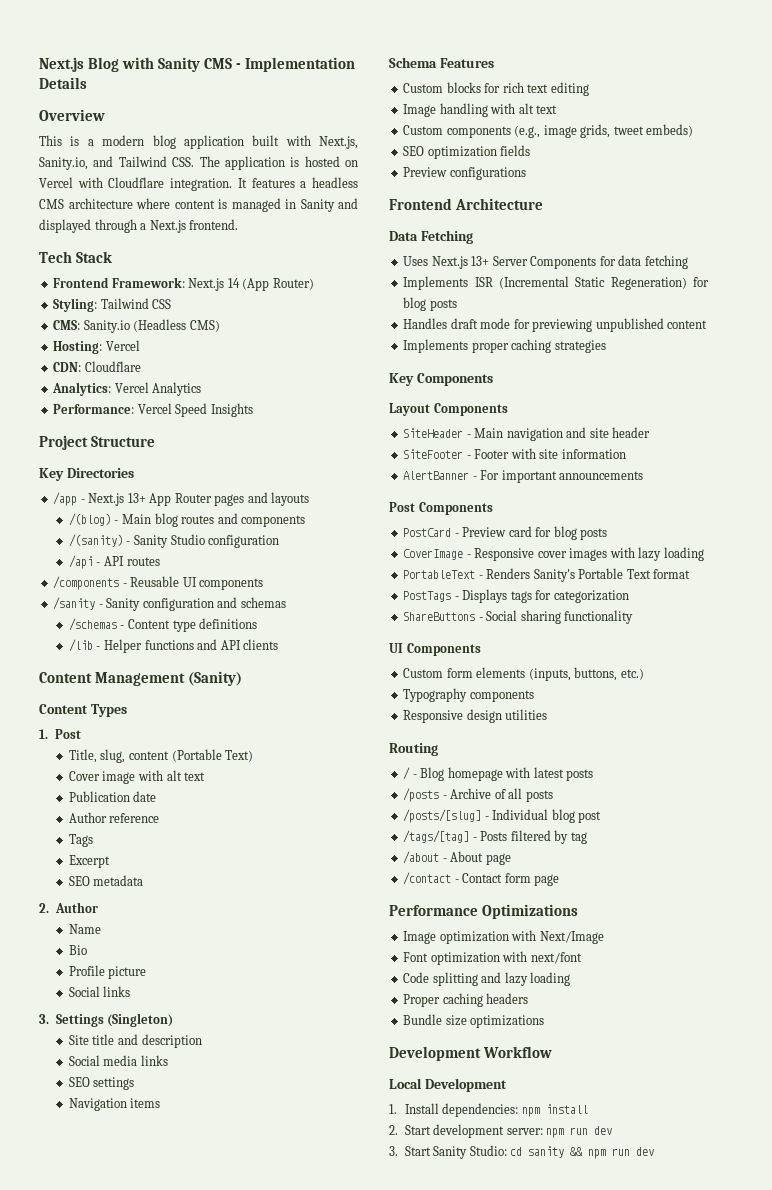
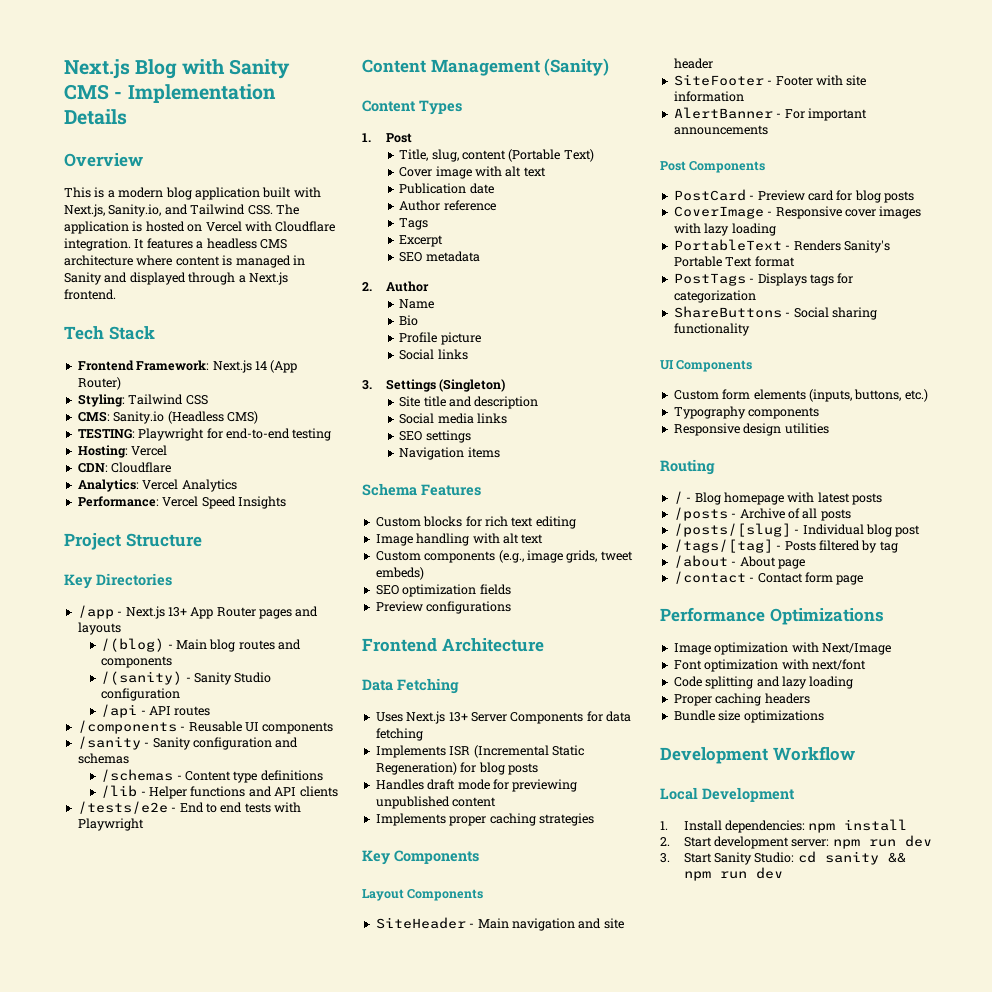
(220, 326) none -> [77,428,332,441] // TESTING: Playwright for end-to-end testing
(279, 644) none -> [77,801,301,814] [77,818,144,831] // /tests/e2e - End to end tests with Playwright

